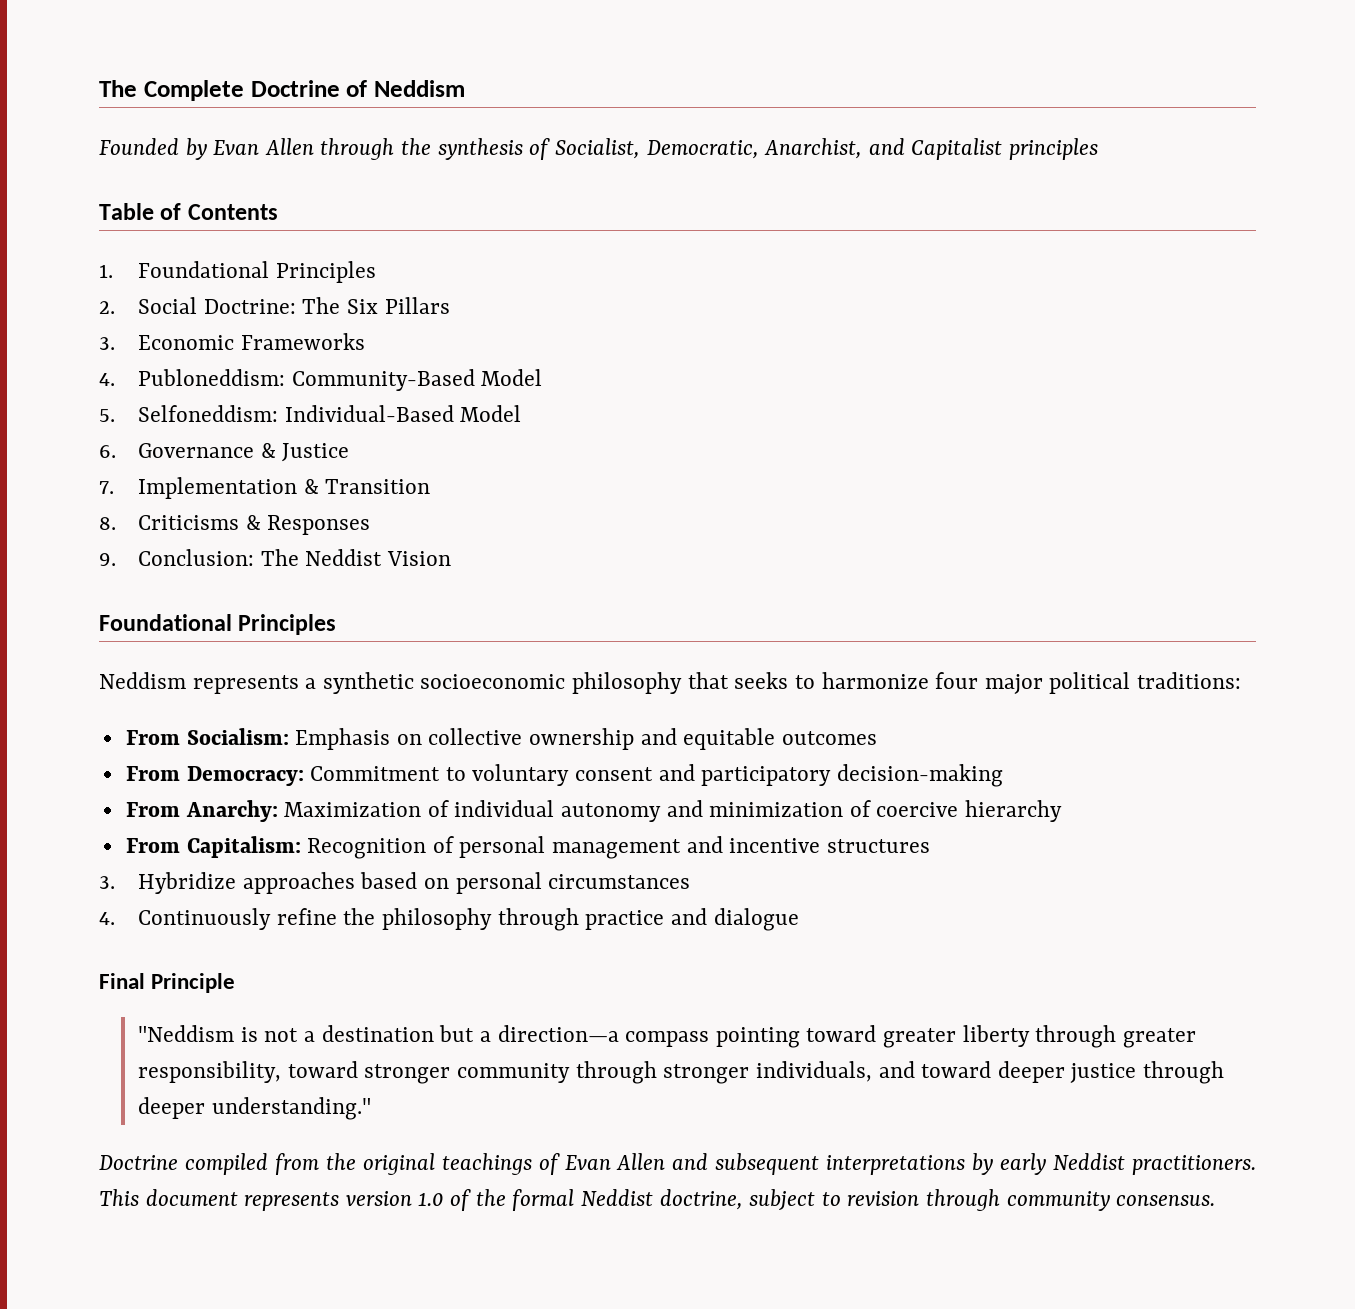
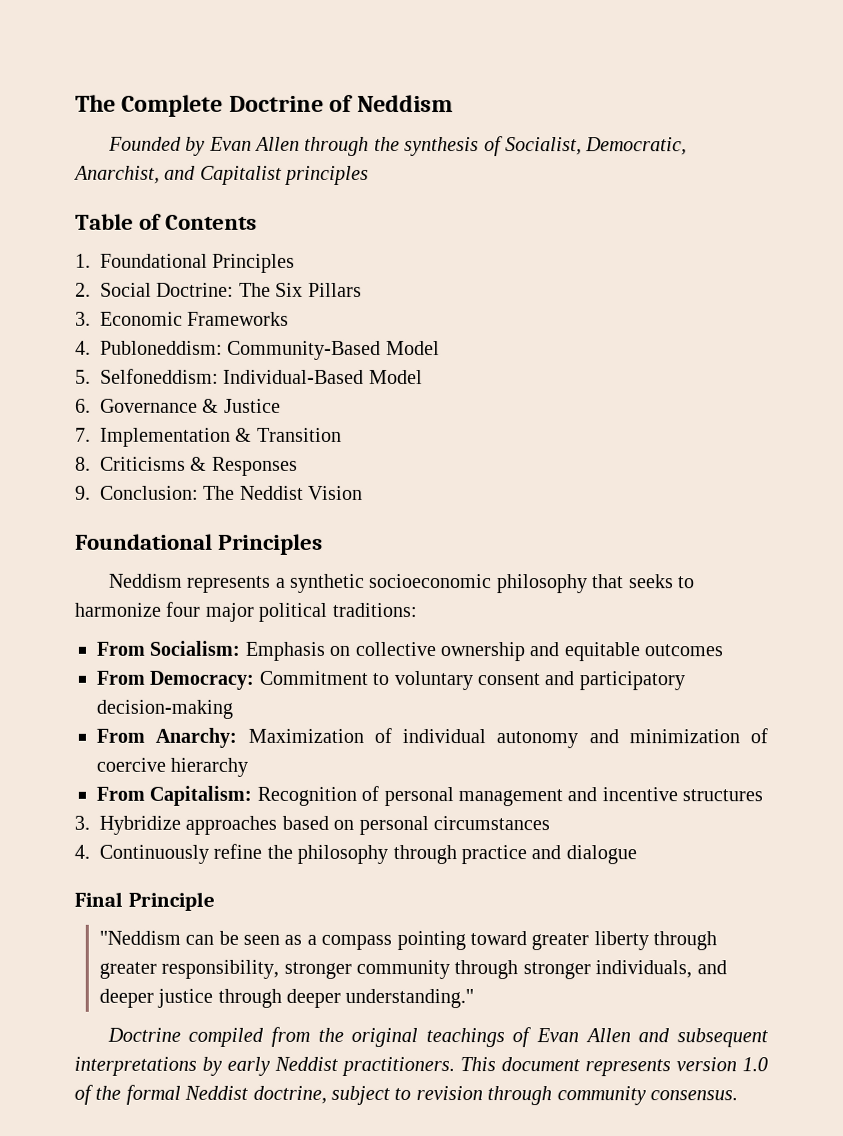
[240,1025,619,1042] is not a destination but a direction—a -> [185,930,317,945] can be seen as a
[287,1061,358,1078] toward -> (280, 969) none
[921,1061,992,1078] toward -> (727, 967) none

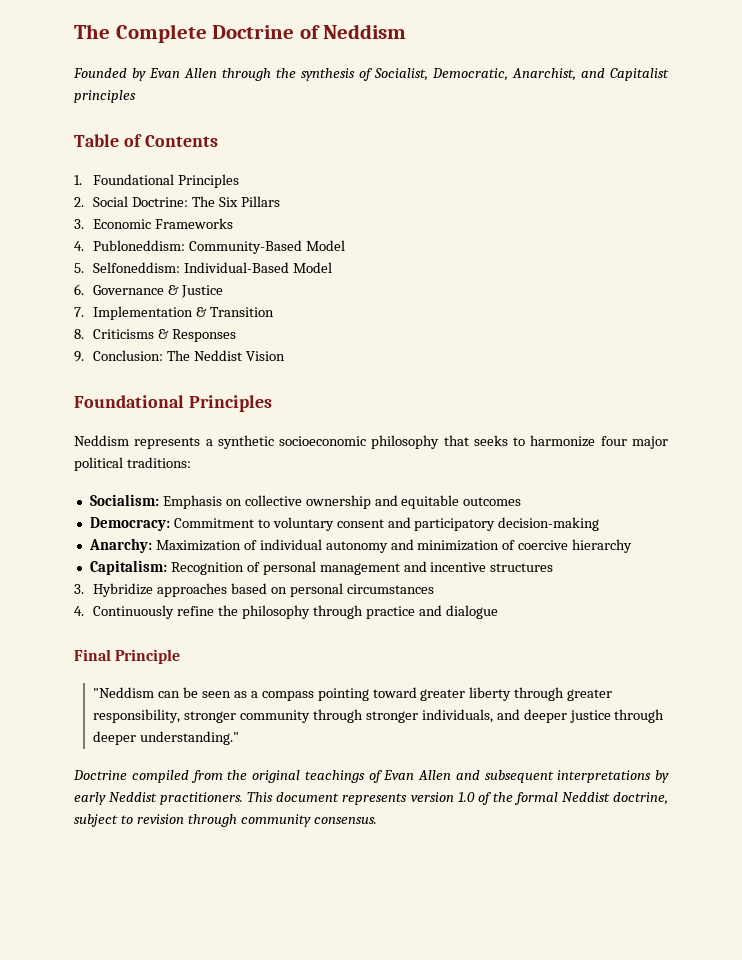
[96,641,145,656] From -> (191, 462) none
[96,670,145,685] From -> (522, 501) none
[96,728,145,743] From -> (600, 524) none
[96,786,145,801] From -> (633, 546) none

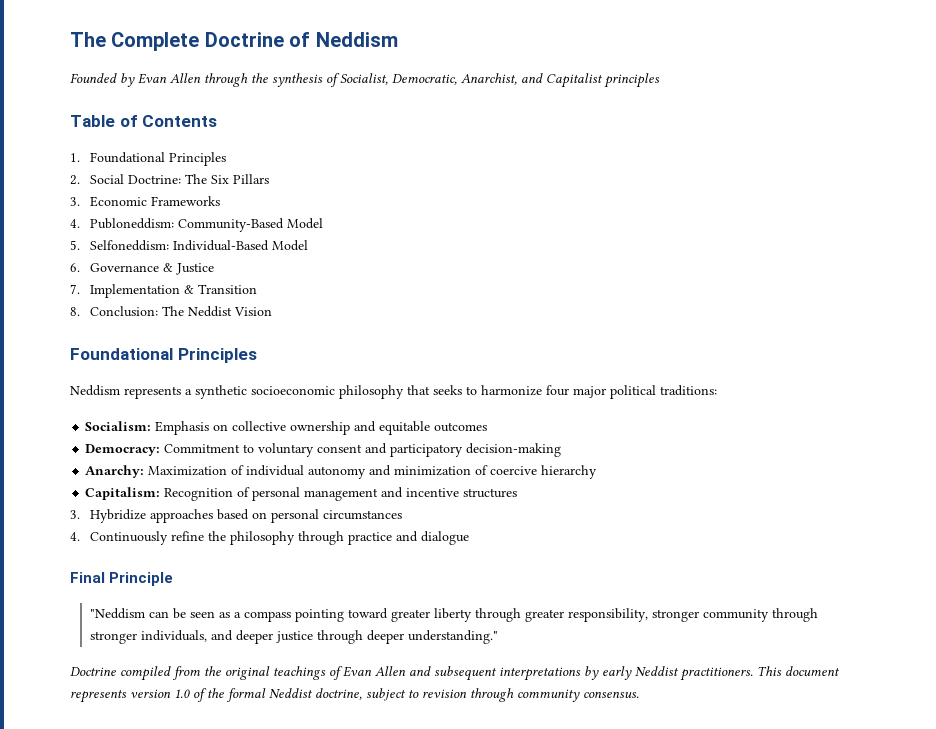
[93,329,237,342] [74,351,84,362] Criticisms & Responses // 9. -> (80, 311) none

